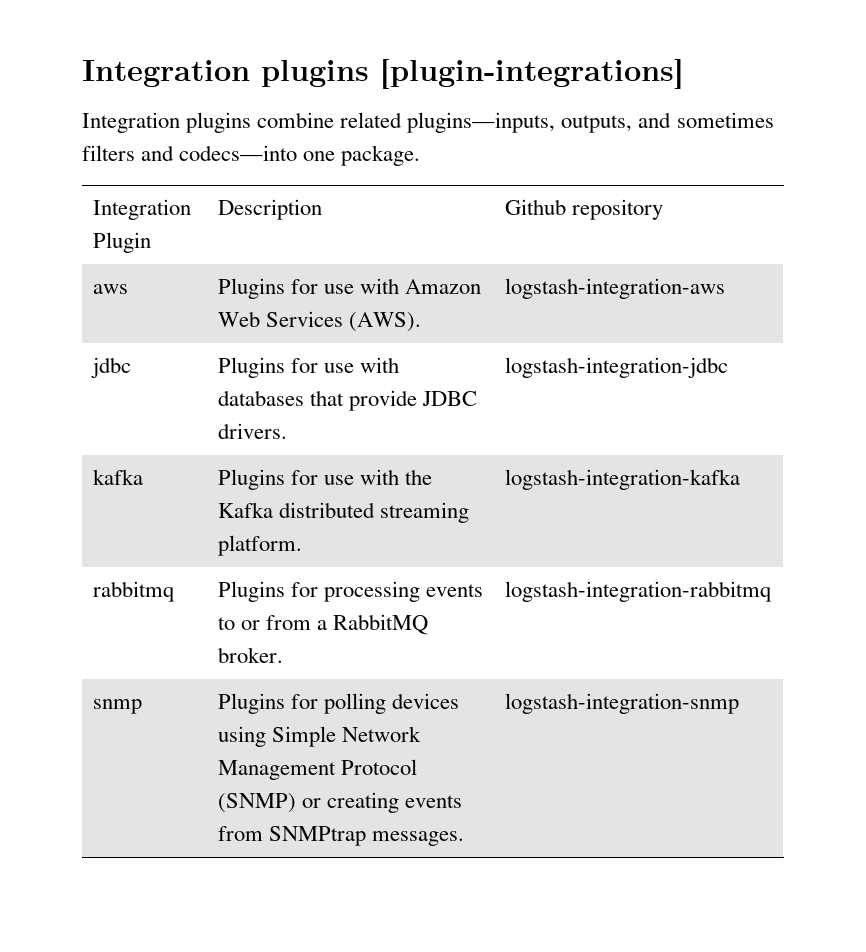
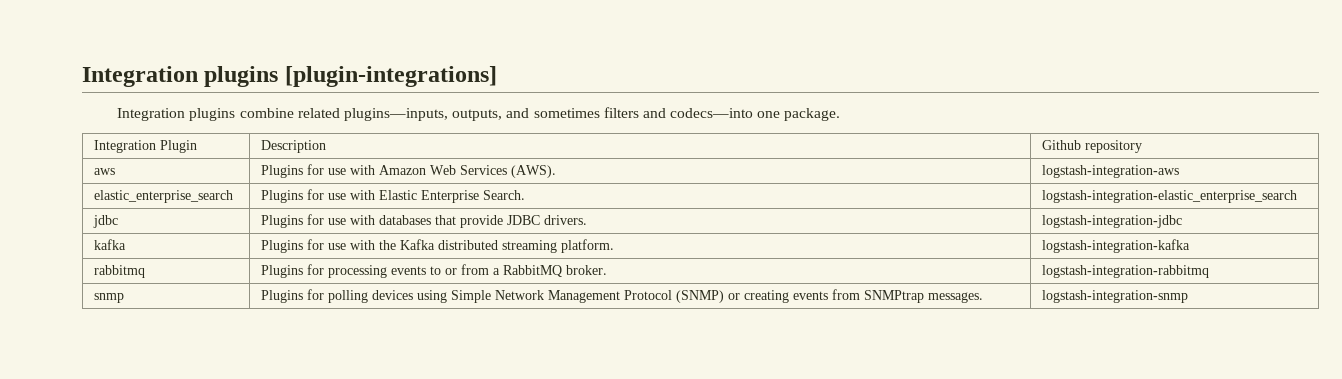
(725, 288) none -> [93,190,233,203] [260,189,525,203] [1041,190,1297,203] // elastic_enterprise_search | Plugins for use with Elastic Enterprise Search. | logstash-integration-elastic_enterprise_search

